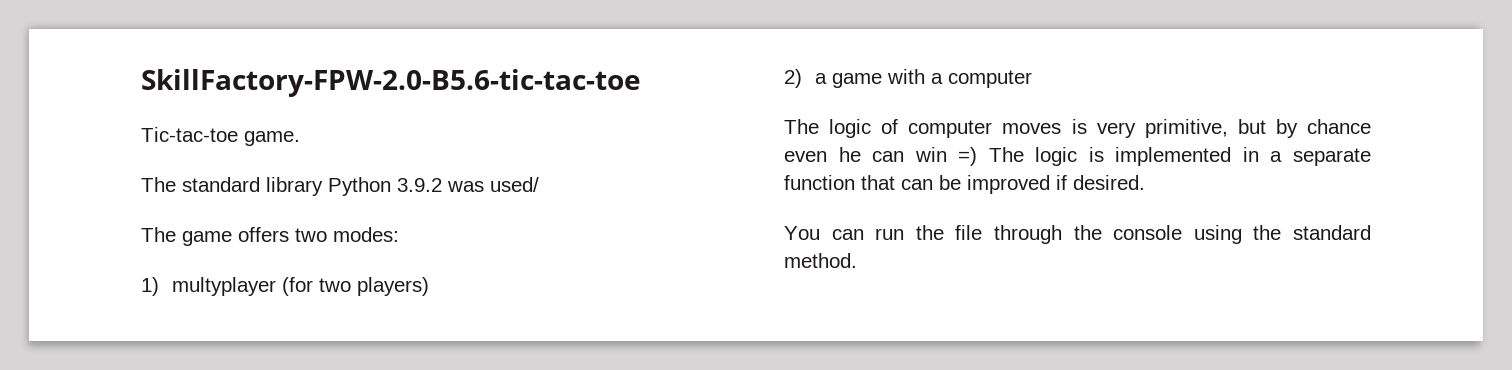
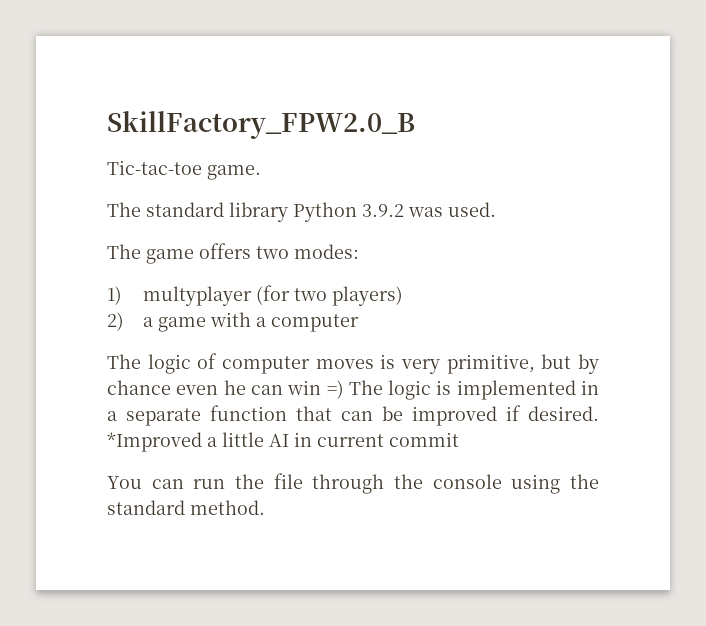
[141,69,641,97] SkillFactory-FPW-2.0-B5.6-tic-tac-toe -> [107,111,415,139] SkillFactory_FPW2.0_B
[490,177,539,192] used/ -> [448,202,496,217] used.
(1145, 182) none -> [107,432,459,452] *Improved a little AI in current commit

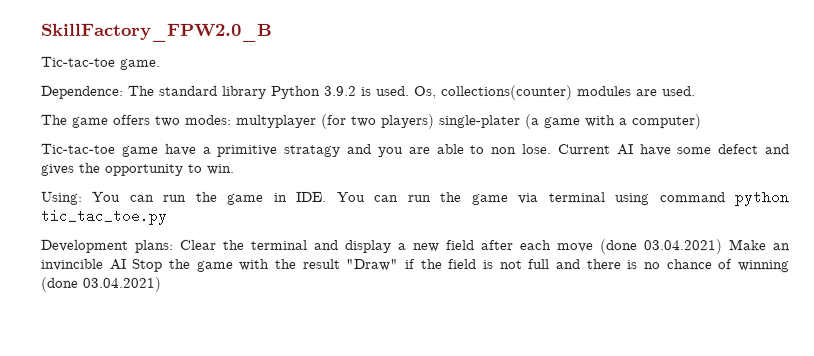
(261, 172) none -> [41,85,124,99] Dependence:
[408,207,443,217] was -> [361,85,658,101] is used. Os, collections(counter) modules are
[107,286,122,305] // 1) -> (232, 119) none
[107,312,153,331] // 2) a -> [439,114,540,130] single-plater (a
[270,314,359,332] [107,353,599,374] [107,380,600,400] [107,405,599,426] [107,432,459,452] [107,473,599,494] [107,500,265,515] computer // The logic of computer moves is very primitive, but by chance even he can win =) The logic is implemented in a separate function that can be improved if desired. *Improved a little AI in current commit // You can run the file through the console using the standard method. -> [632,114,702,130] [41,143,791,157] [41,162,235,176] [40,191,790,207] [40,208,167,225] [40,239,790,255] [40,258,789,273] [40,276,161,292] computer) // Tic-tac-toe game have a primitive stratagy and you are able to non lose. Current AI have some defect and gives the opportunity to win. // Using: You can run the game in IDE. You can run the game via terminal using command python tic_tac_toe.py // Development plans: Сlear the terminal and display a new field after each move (done 03.04.2021) Make an invincible AI Stop the game with the result "Draw" if the field is not full and there is no chance of winning (done 03.04.2021)

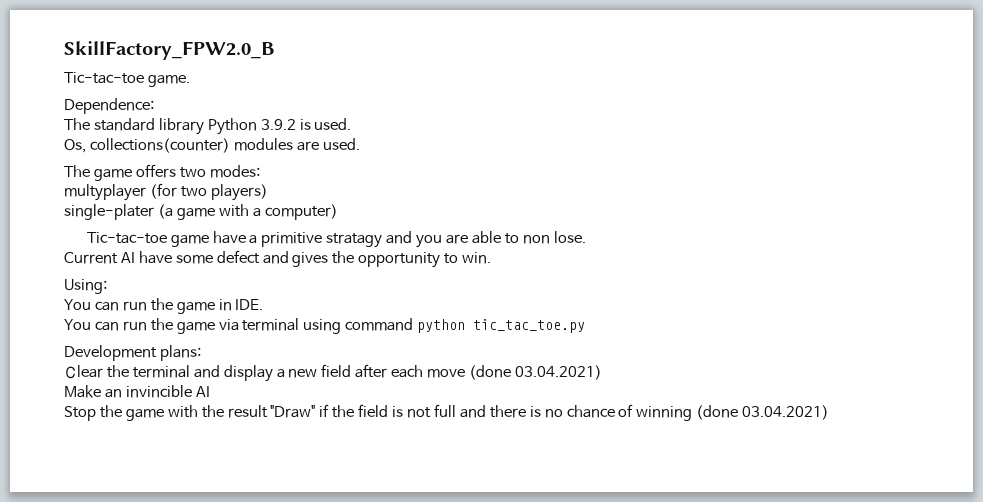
(124, 92) none -> (154, 106) //
(410, 91) none -> (352, 124) //
(232, 119) none -> (260, 171) //
(435, 121) none -> (268, 192) //
(552, 149) none -> (586, 237) //
(82, 198) none -> (107, 286) //
(327, 196) none -> (264, 304) //
(173, 246) none -> (201, 353) //
(722, 247) none -> (602, 372) //
(126, 264) none -> (210, 391) //

